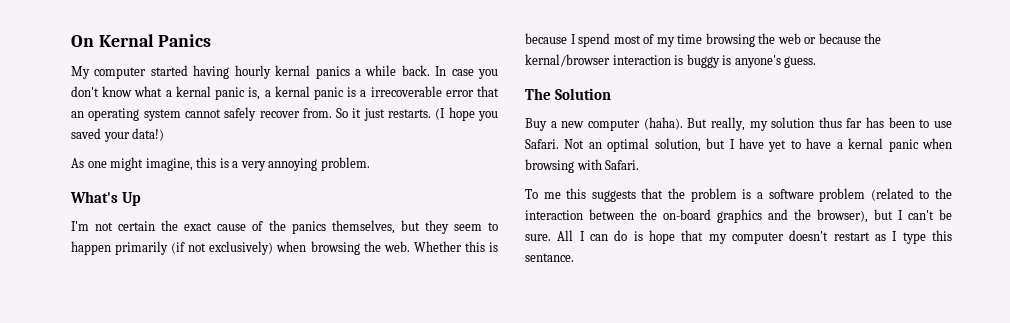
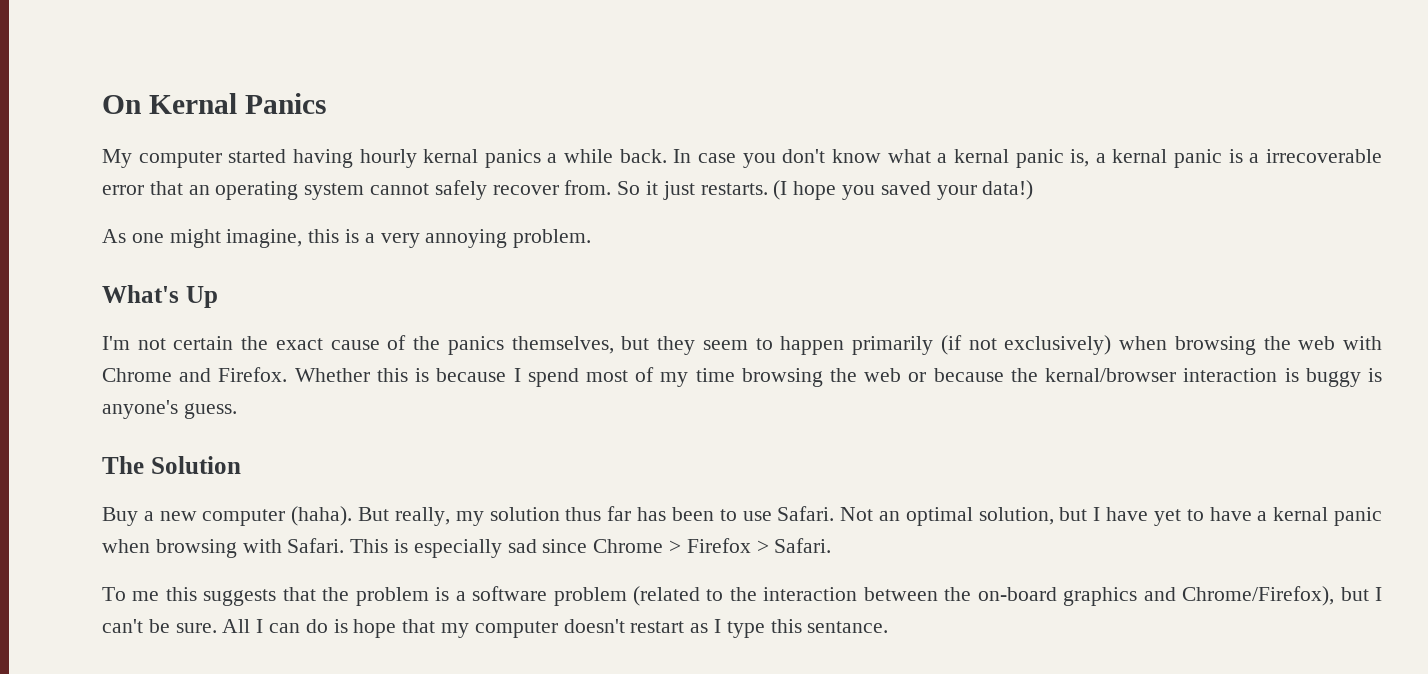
[383,241,410,252] web. -> [1298,336,1382,350] [102,367,288,382] web with Chrome and Firefox.
(640, 165) none -> [350,538,832,558] This is especially sad since Chrome > Firefox > Safari.
[794,209,868,223] the browser), -> [1182,586,1335,606] Chrome/Firefox),

